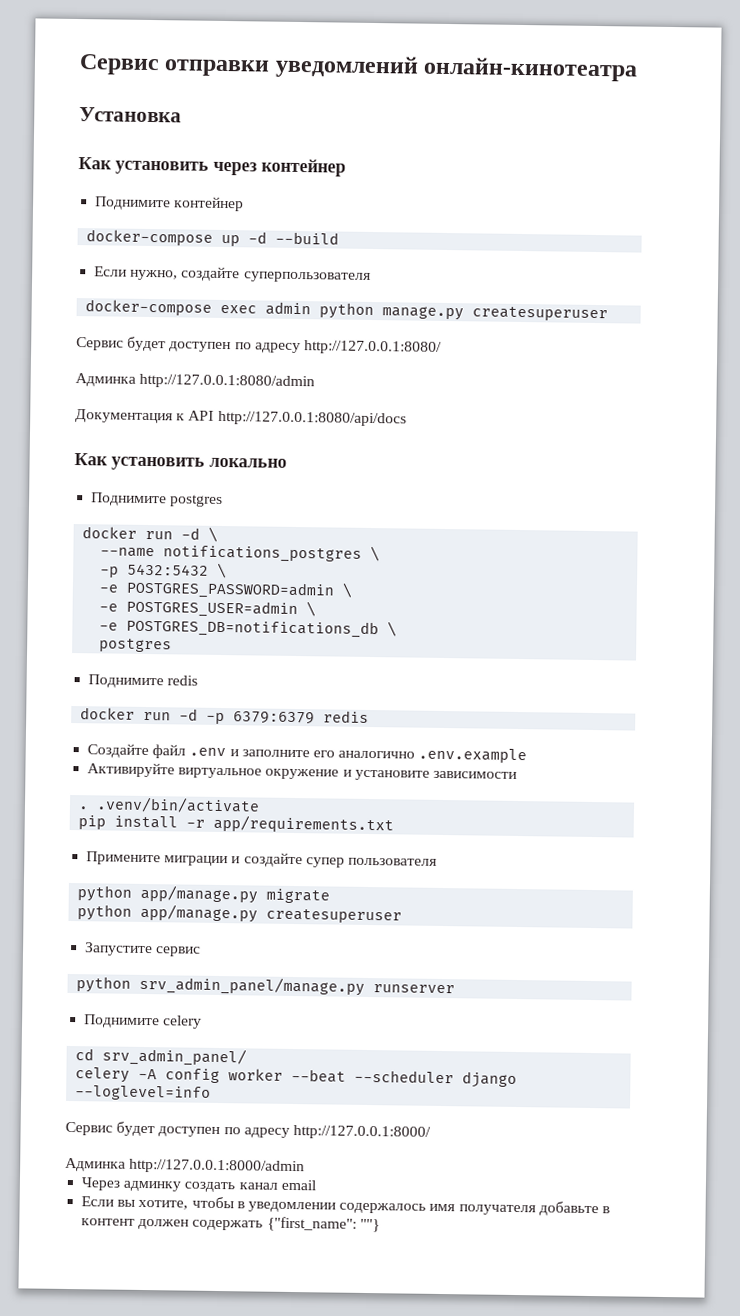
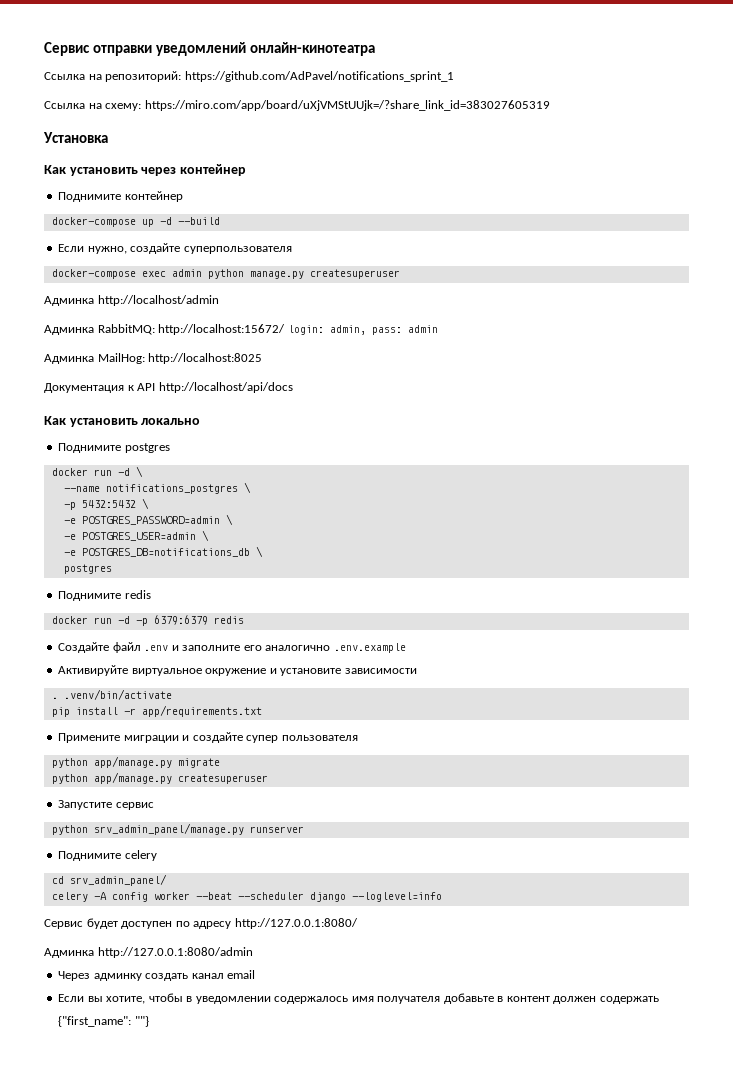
(639, 69) none -> [44,71,454,82] [44,100,550,111] // Ссылка на репозиторий: https://github.com/AdPavel/notifications_sprint_1 // Ссылка на схему: https://miro.com/app/board/uXjVMStUUjk=/?share_link_id=383027605319
[76,336,442,355] [75,373,316,390] Сервис будет доступен по адресу http://127.0.0.1:8080/ // Админка http://127.0.0.1:8080/admin -> [44,295,219,306] [44,324,438,335] [44,353,263,364] Админка http://localhost/admin // Админка RabbitMQ: http://localhost:15672/ login: admin, pass: admin // Админка MailHog: http://localhost:8025
[217,410,407,427] http://127.0.0.1:8080/api/docs -> [158,382,293,393] http://localhost/api/docs
[292,1125,431,1140] [65,1157,306,1175] http://127.0.0.1:8000/ // Админка http://127.0.0.1:8000/admin -> [234,918,358,929] [44,947,253,958] http://127.0.0.1:8080/ // Админка http://127.0.0.1:8080/admin

